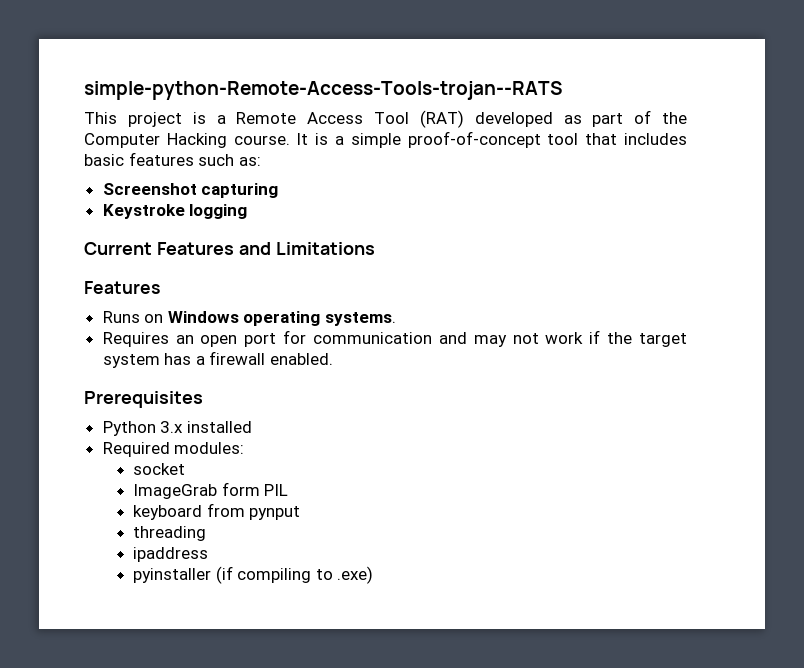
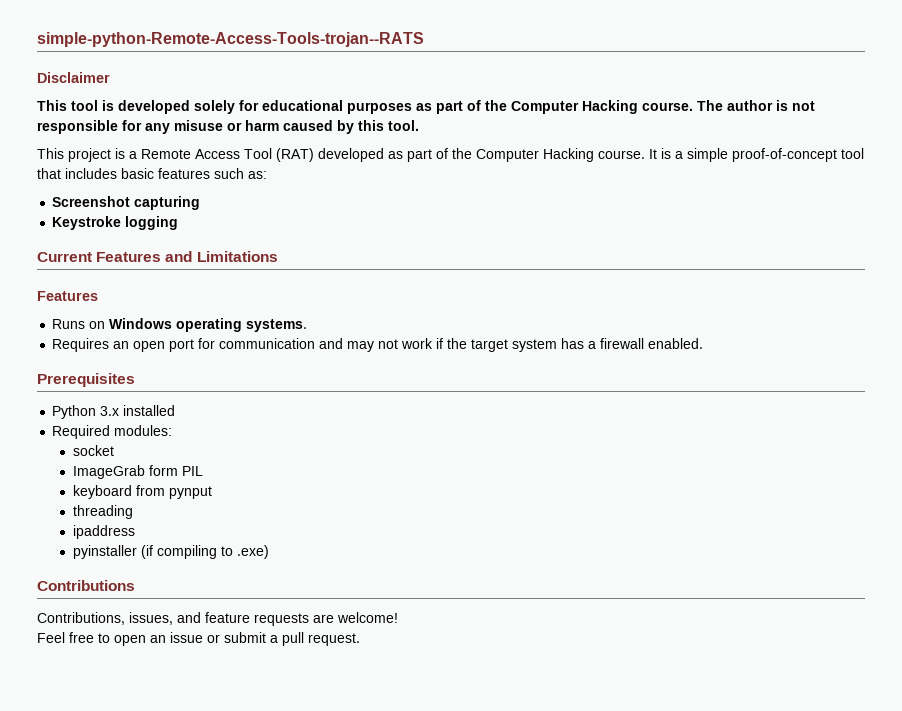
(563, 90) none -> [37,72,110,83] [37,100,815,114] [37,120,419,134] // Disclaimer // This tool is developed solely for educational purposes as part of the Computer Hacking course. The author is not responsible for any misuse or harm caused by this tool.
(374, 575) none -> [37,580,135,591] [37,612,398,626] [37,632,360,646] // Contributions // Contributions, issues, and feature requests are welcome! // Feel free to open an issue or submit a pull request.

